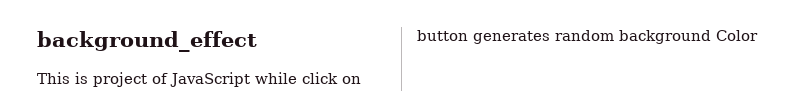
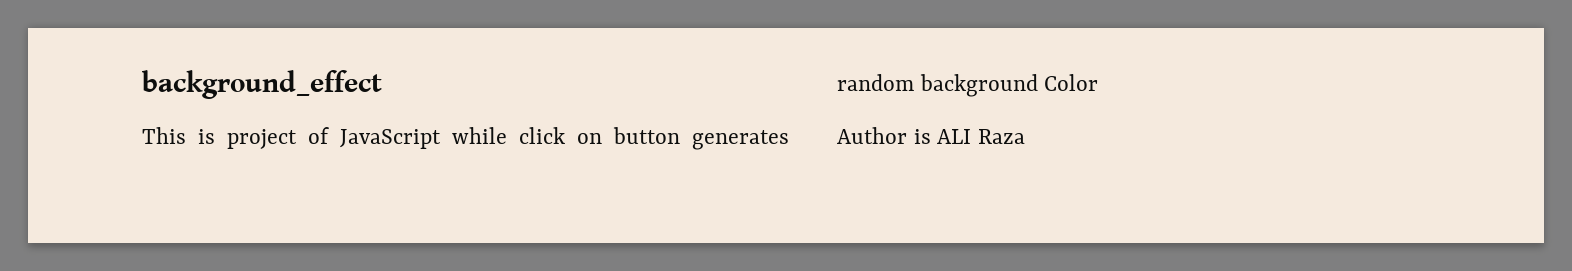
(758, 35) none -> [837,127,1025,144] // Author is ALI Raza

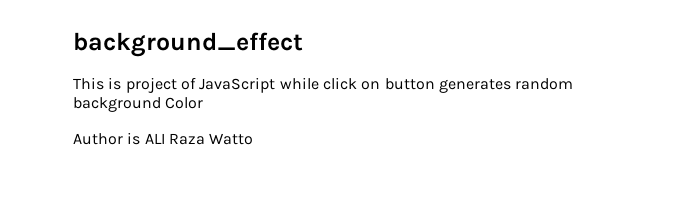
(1025, 136) none -> [209,133,254,145] Watto

